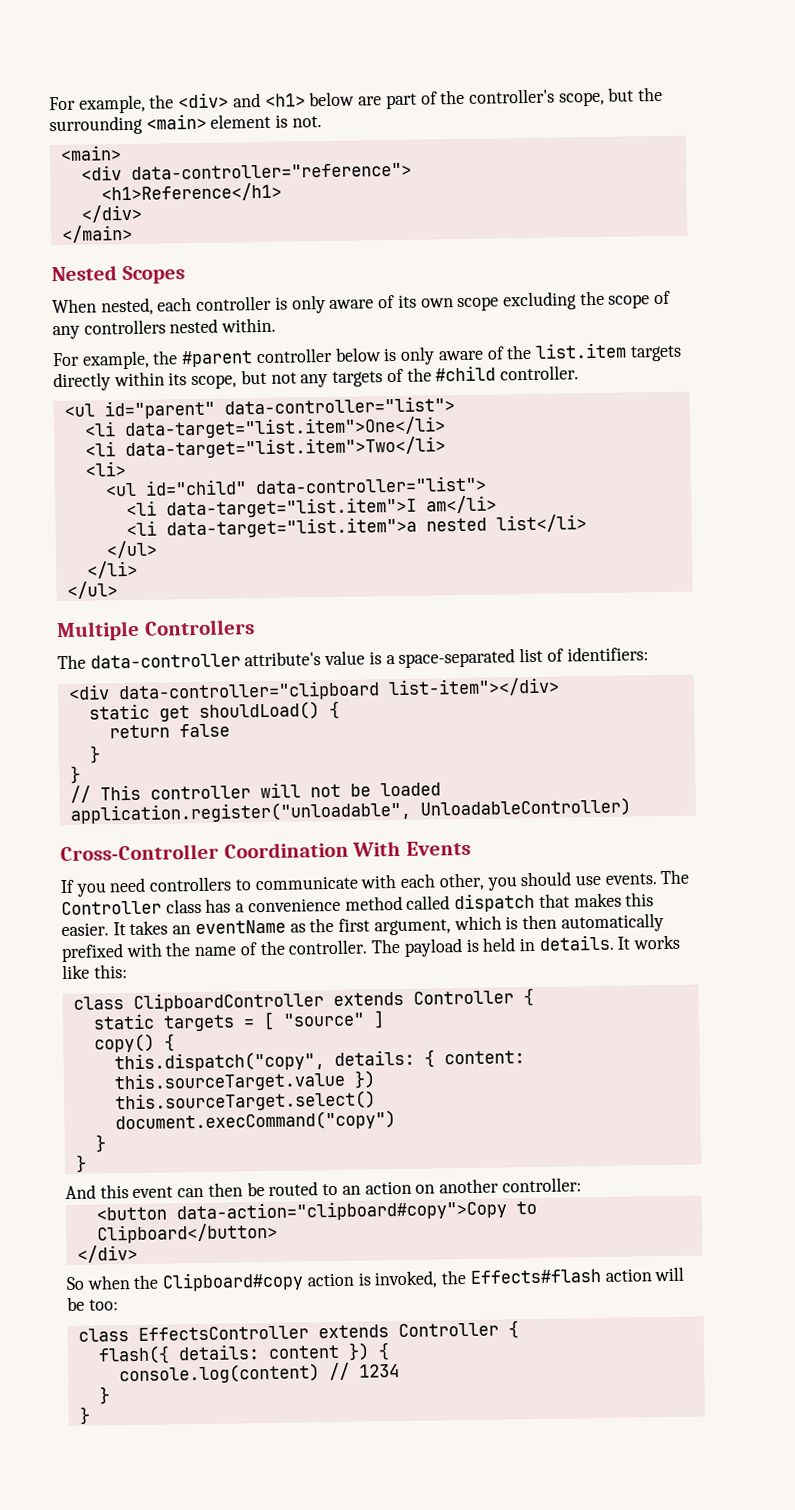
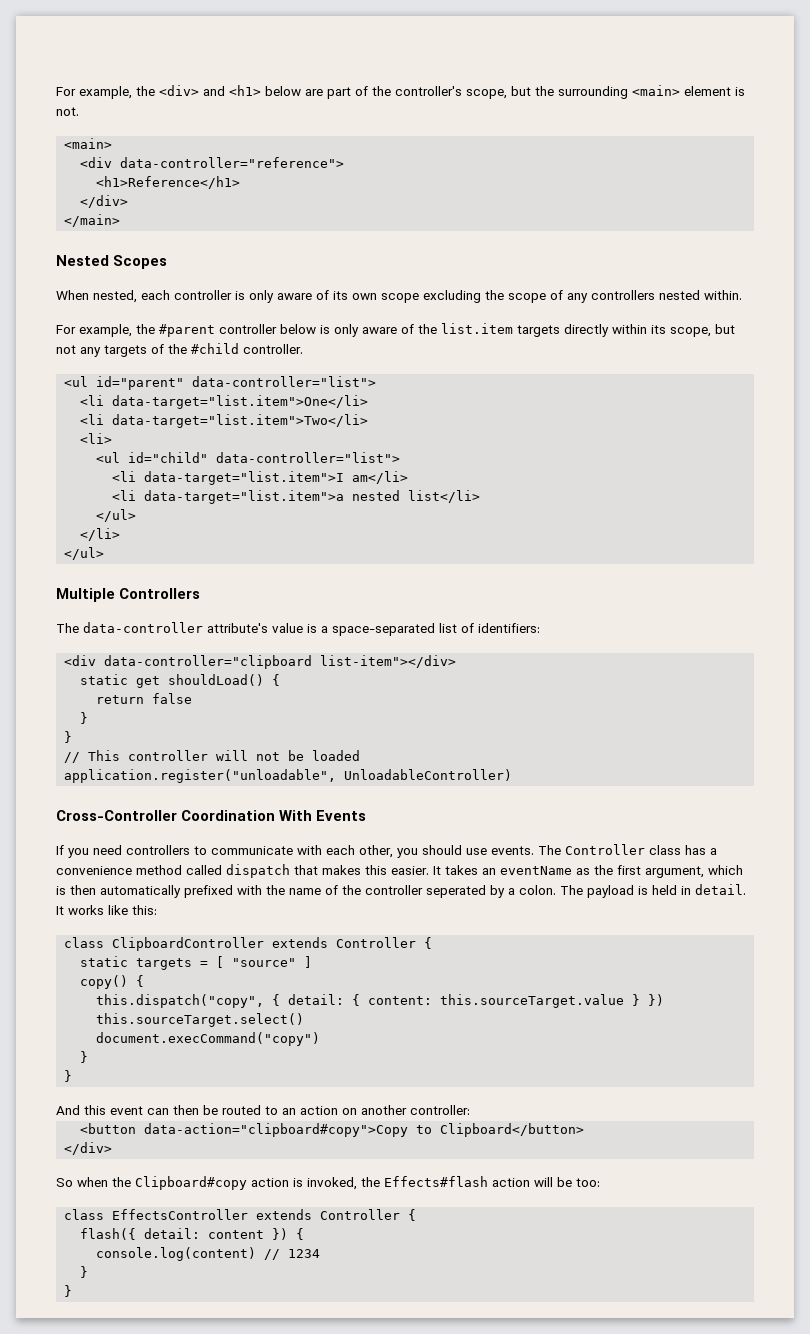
[288,939,368,955] controller. -> [365,885,556,898] controller seperated by a colon.
[538,934,614,951] details. -> [695,884,746,895] detail.
[333,1049,415,1066] details: -> [272,994,345,1006] { detail:
(346, 1081) none -> [632,994,641,1006] }
[177,1344,260,1361] details: -> [144,1228,201,1239] detail:

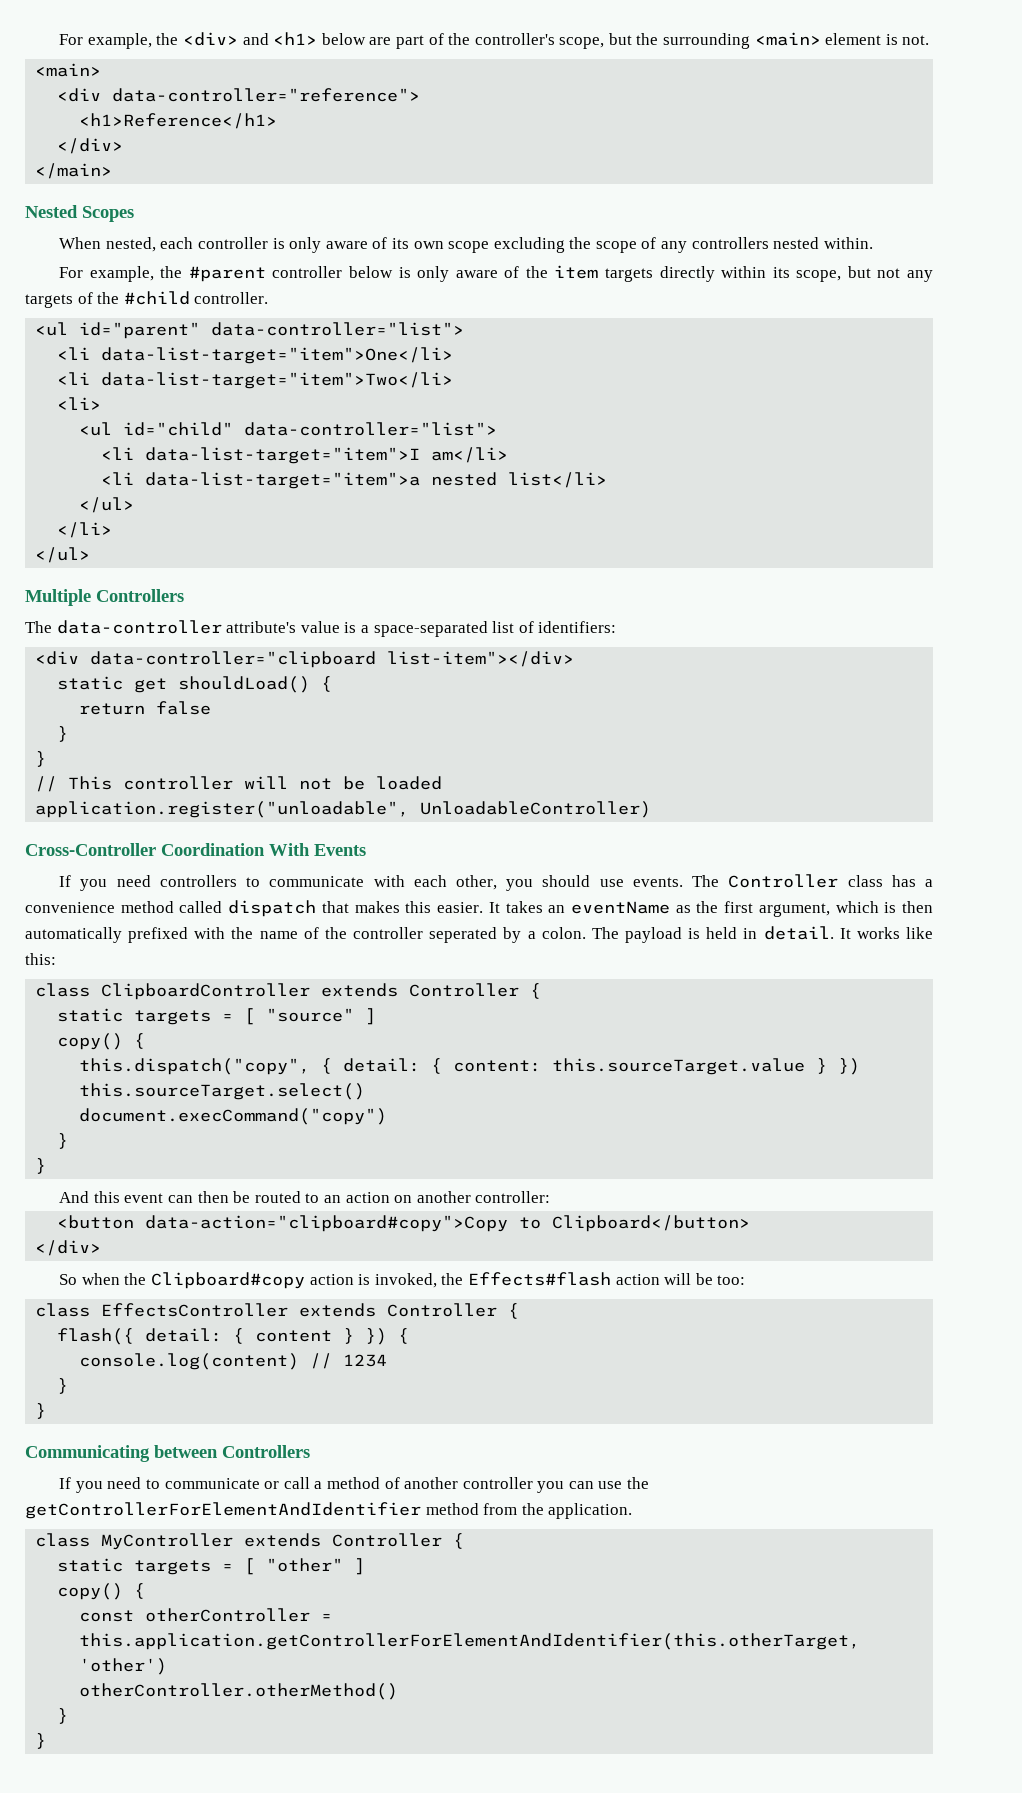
[441,323,513,334] list.item -> [554,265,599,279] item
[112,395,369,409] [80,414,369,428] data-target="list.item">One</li> // <li data-target="list.item">Two</li> -> [101,347,454,364] [57,372,454,389] data-list-target="item">One</li> // <li data-list-target="item">Two</li>
[144,471,345,485] data-target="list.item">I -> [145,447,421,464] data-list-target="item">I
[144,490,345,504] data-target="list.item">a -> [145,472,421,489] data-list-target="item">a
[208,1230,265,1239] content -> [233,1328,355,1344] { content }
(73, 1291) none -> [25,1445,310,1462] [59,1477,650,1493] [25,1502,633,1519] [35,1533,465,1550] [57,1558,366,1575] [57,1583,146,1600] [79,1608,333,1622] [79,1633,861,1650] [79,1658,168,1675] [79,1683,399,1700] [57,1708,69,1724] [35,1733,47,1749] // Communicating between Controllers // If you need to communicate or call a method of another controller you can use the getControllerForElementAndIdentifier method from the application. // class MyController extends Controller { // static targets = [ "other" ] // copy() { // const otherController = this.application.getControllerForElementAndIdentifier(this.otherTarget, 'other') // otherController.otherMethod() // } // }

